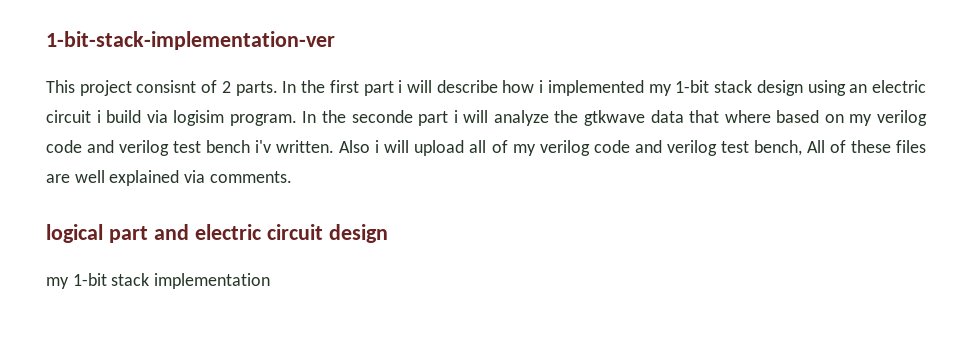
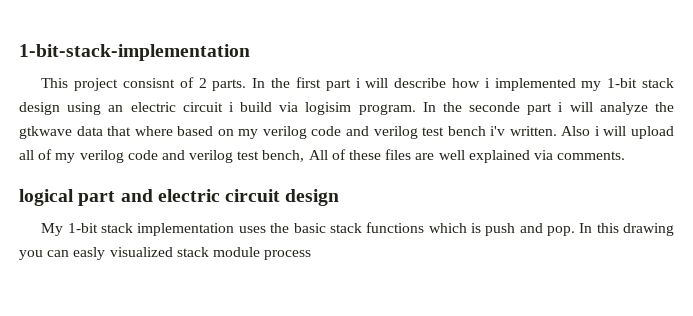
[46,31,335,50] 1-bit-stack-implementation-ver -> [19,44,250,61] 1-bit-stack-implementation
[46,277,69,289] my -> [41,223,64,236] My
(271, 281) none -> [238,222,674,236] [19,247,312,260] uses the basic stack functions which is push and pop. In this drawing you can easly visualized stack module process

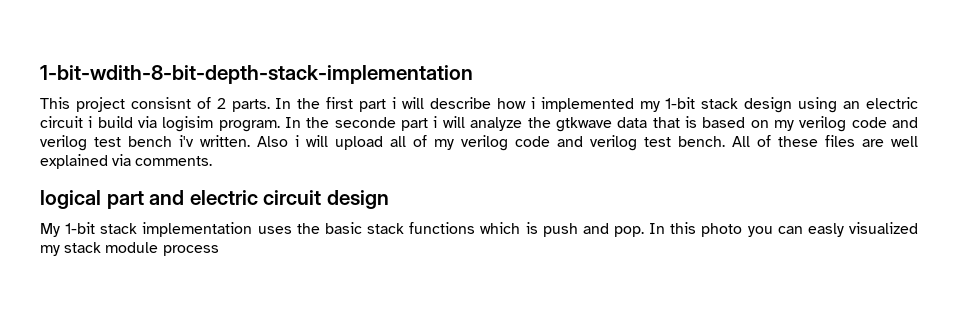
[19,44,250,61] 1-bit-stack-implementation -> [40,65,473,84] 1-bit-wdith-8-bit-depth-stack-implementation
[134,126,173,136] where -> [684,116,697,128] is
[262,150,305,162] bench, -> [678,136,725,147] bench.
[623,223,674,236] drawing -> [701,223,743,237] photo
(173, 252) none -> [40,245,60,256] my

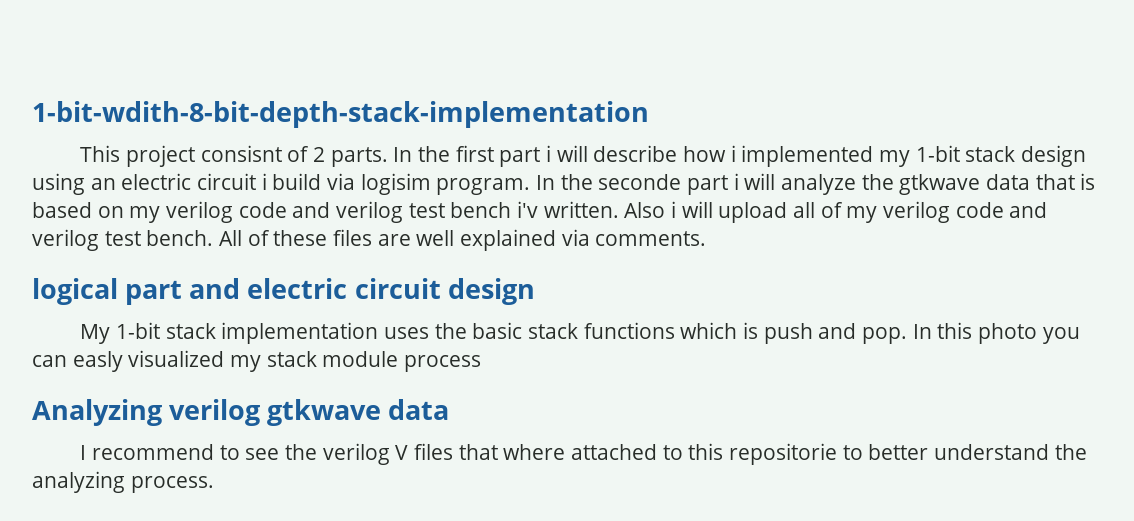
(219, 250) none -> [32,399,450,426] [80,443,1087,465] [32,471,214,493] // Analyzing verilog gtkwave data // I recommend to see the verilog V files that where attached to this repositorie to better understand the analyzing process.

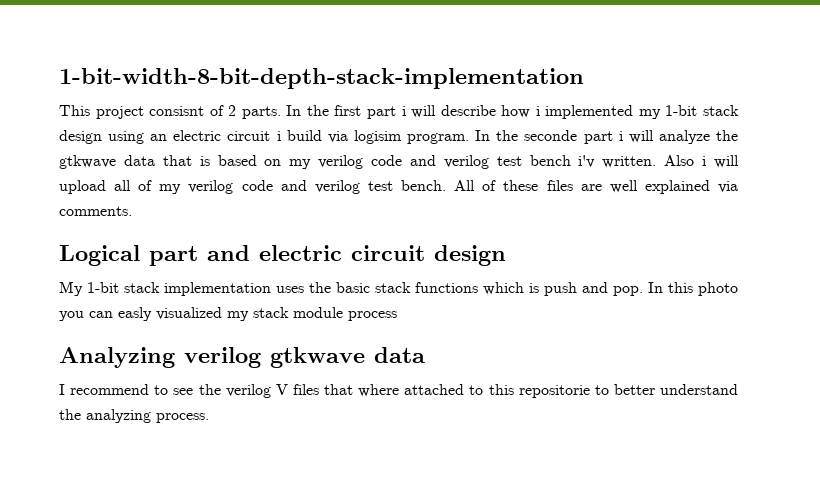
[32,101,649,128] 1-bit-wdith-8-bit-depth-stack-implementation -> [59,68,584,89] 1-bit-width-8-bit-depth-stack-implementation
[32,278,118,305] logical -> [59,245,140,266] Logical

